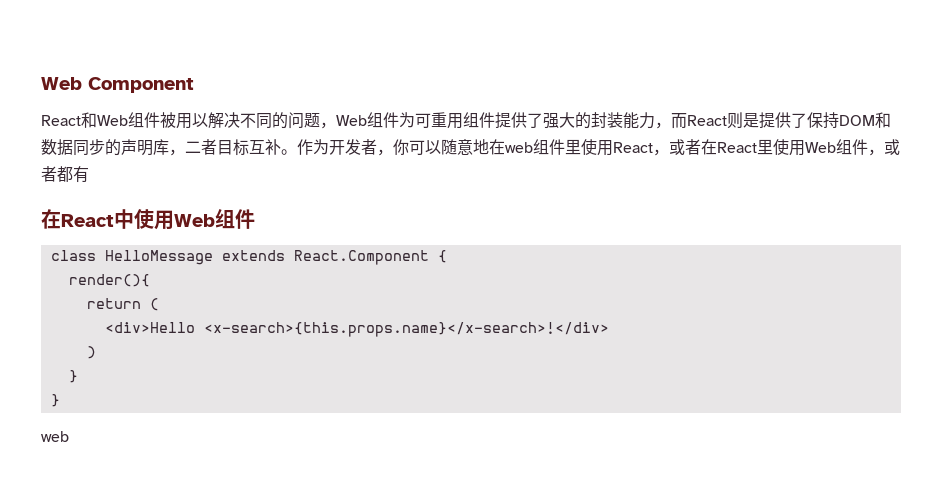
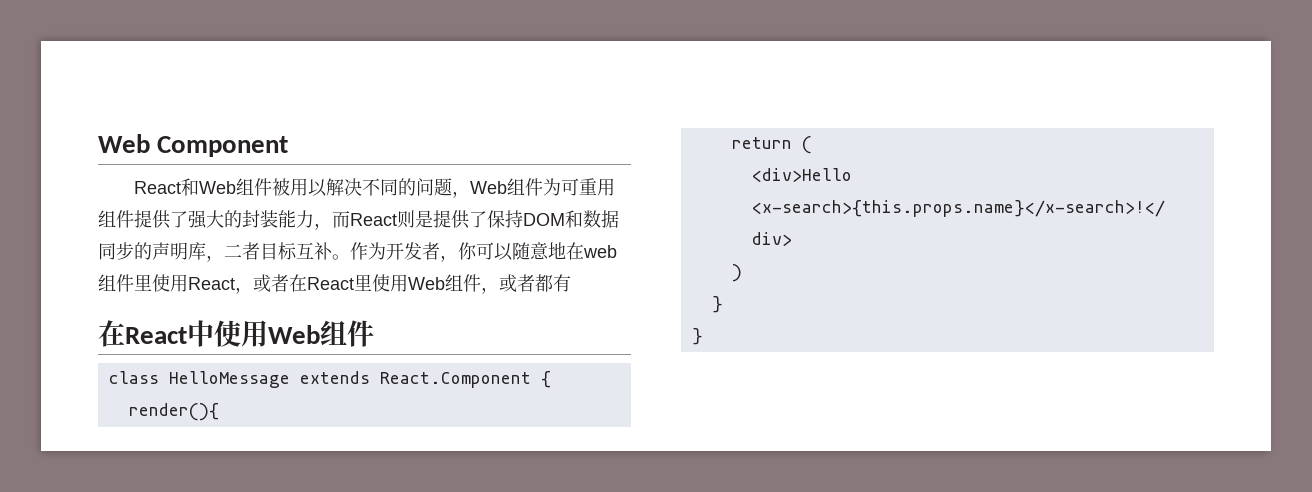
[41,431,69,442] // web -> (703, 336) none

